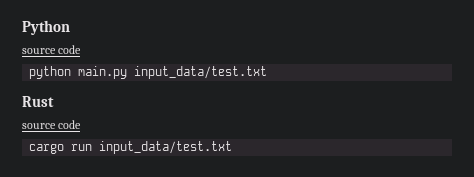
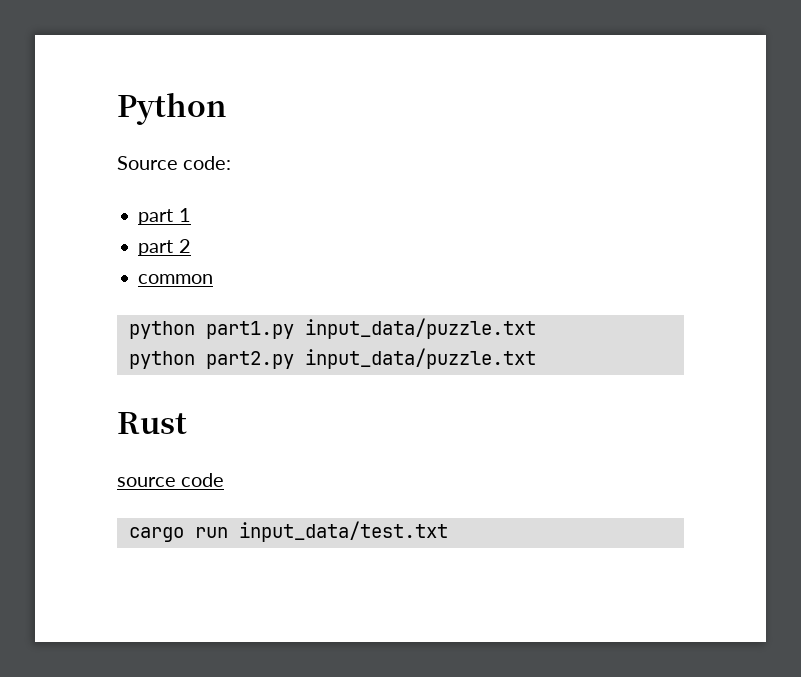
[22,45,82,54] [29,66,268,79] source code // python main.py input_data/test.txt -> [117,156,232,170] [138,208,191,225] [138,239,191,256] [138,274,214,284] [128,318,536,339] [128,348,536,369] Source code: // part 1 // part 2 // common // python part1.py input_data/puzzle.txt // python part2.py input_data/puzzle.txt

